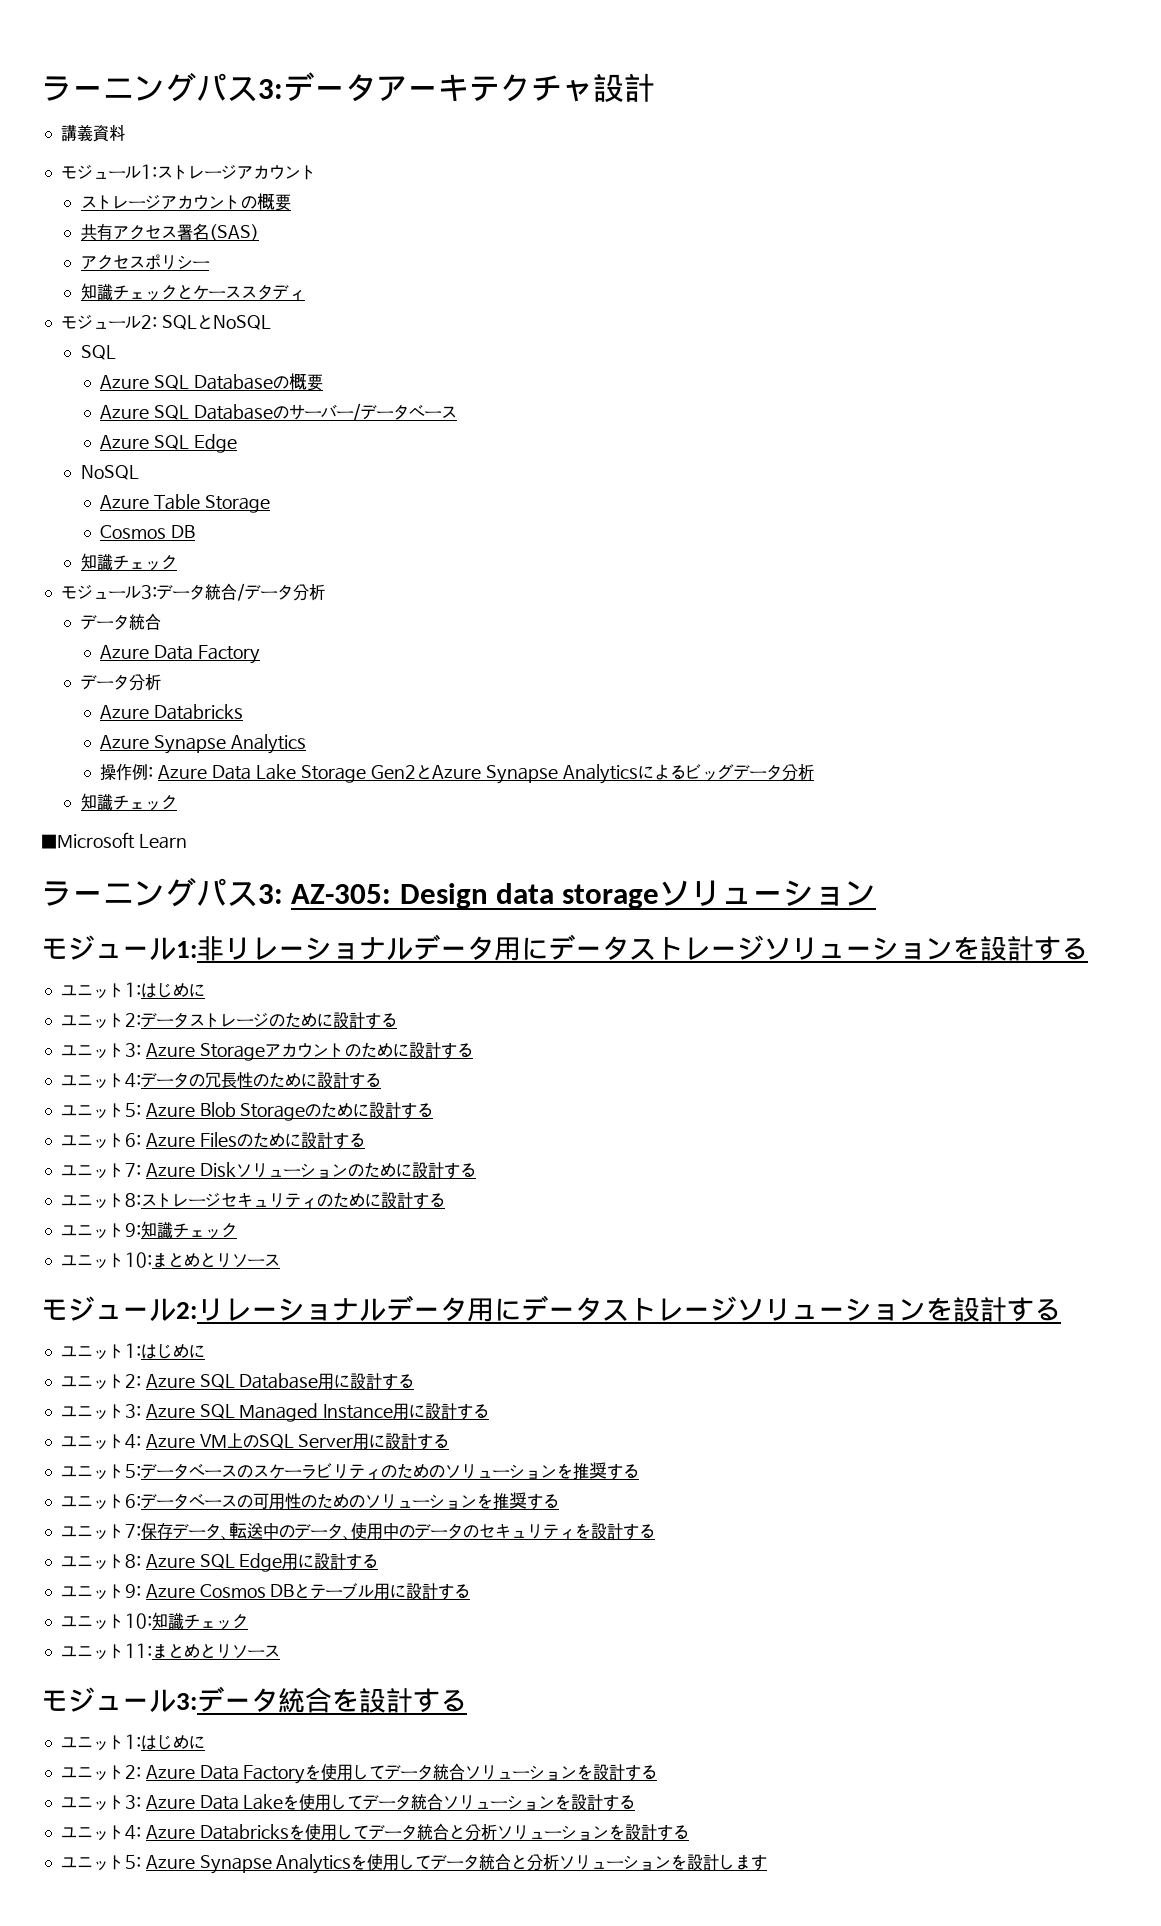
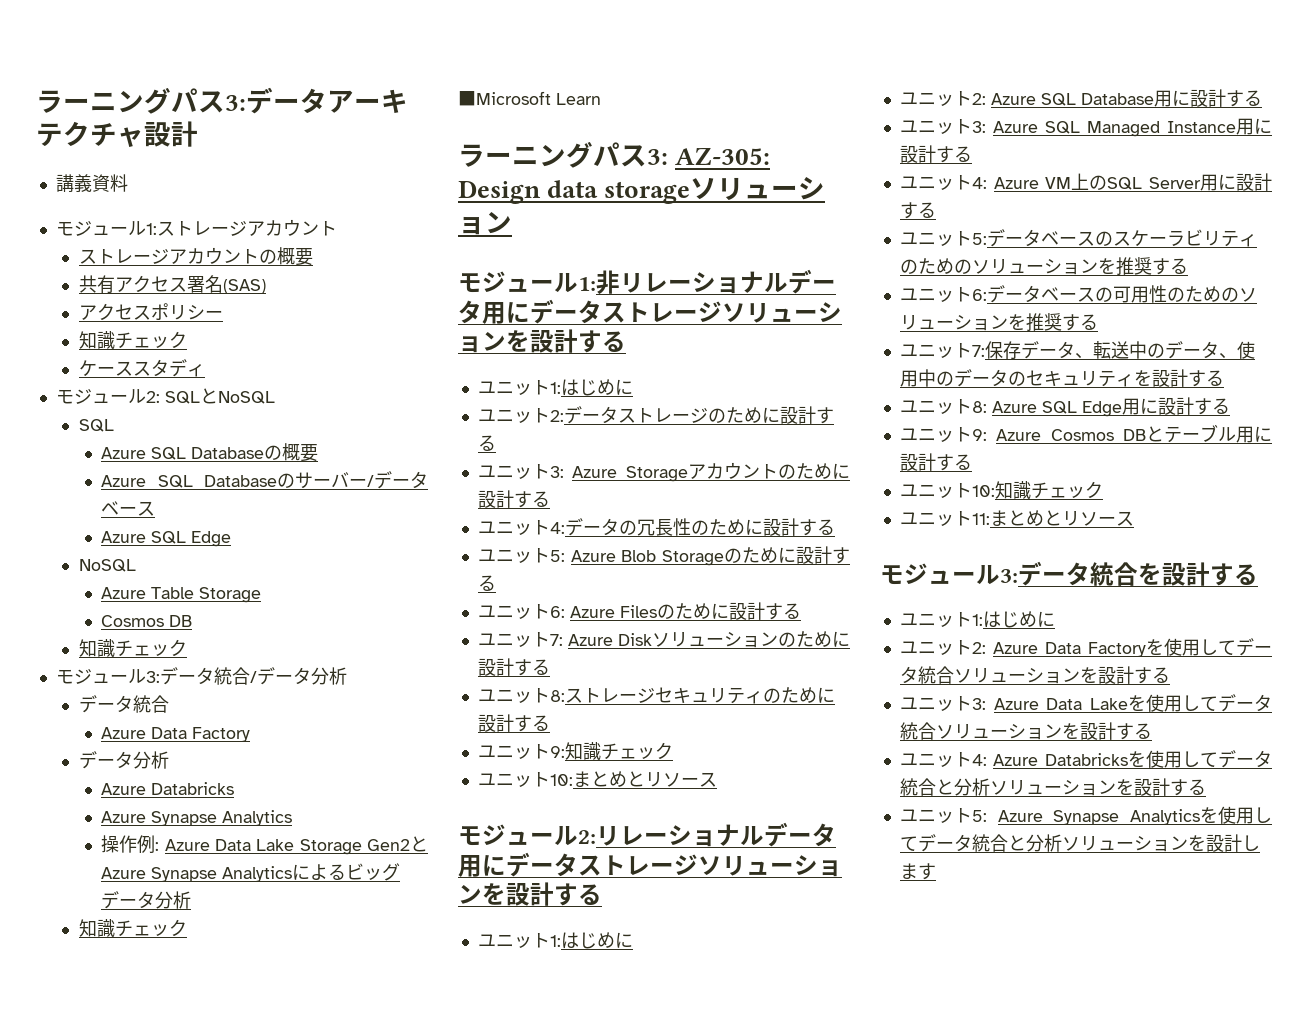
[176,285,193,300] と -> (187, 340) //

